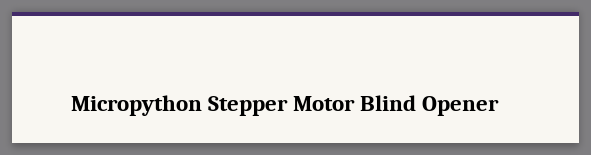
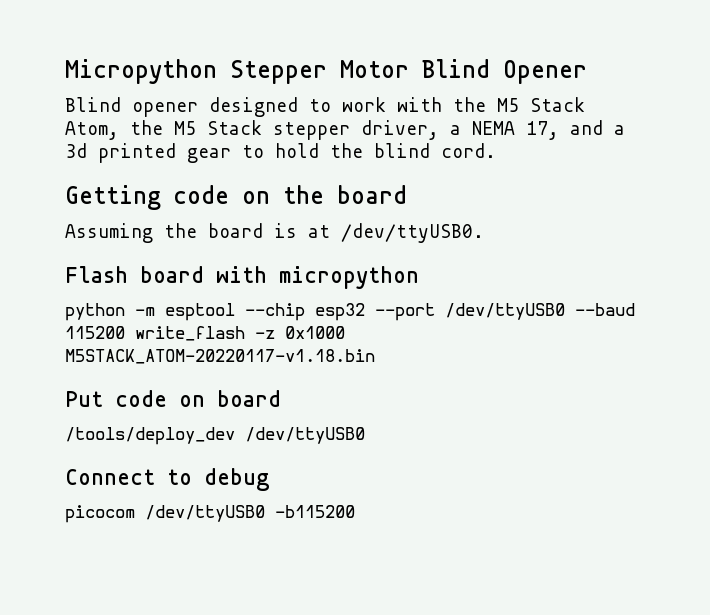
(500, 106) none -> [65,97,585,117] [65,120,625,140] [65,143,496,163] [65,185,407,210] [65,223,484,243] [65,266,419,289] [65,303,635,321] [65,326,345,341] [65,349,375,364] [65,390,281,407] [65,427,365,445] [65,468,269,491] [65,505,355,523] // Blind opener designed to work with the M5 Stack Atom, the M5 Stack stepper driver, a NEMA 17, and a 3d printed gear to hold the blind cord. // Getting code on the board // Assuming the board is at /dev/ttyUSB0. // Flash board with micropython // python -m esptool --chip esp32 --port /dev/ttyUSB0 --baud 115200 write_flash -z 0x1000 M5STACK_ATOM-20220117-v1.18.bin // Put code on board // /tools/deploy_dev /dev/ttyUSB0 // Connect to debug // picocom /dev/ttyUSB0 -b115200

